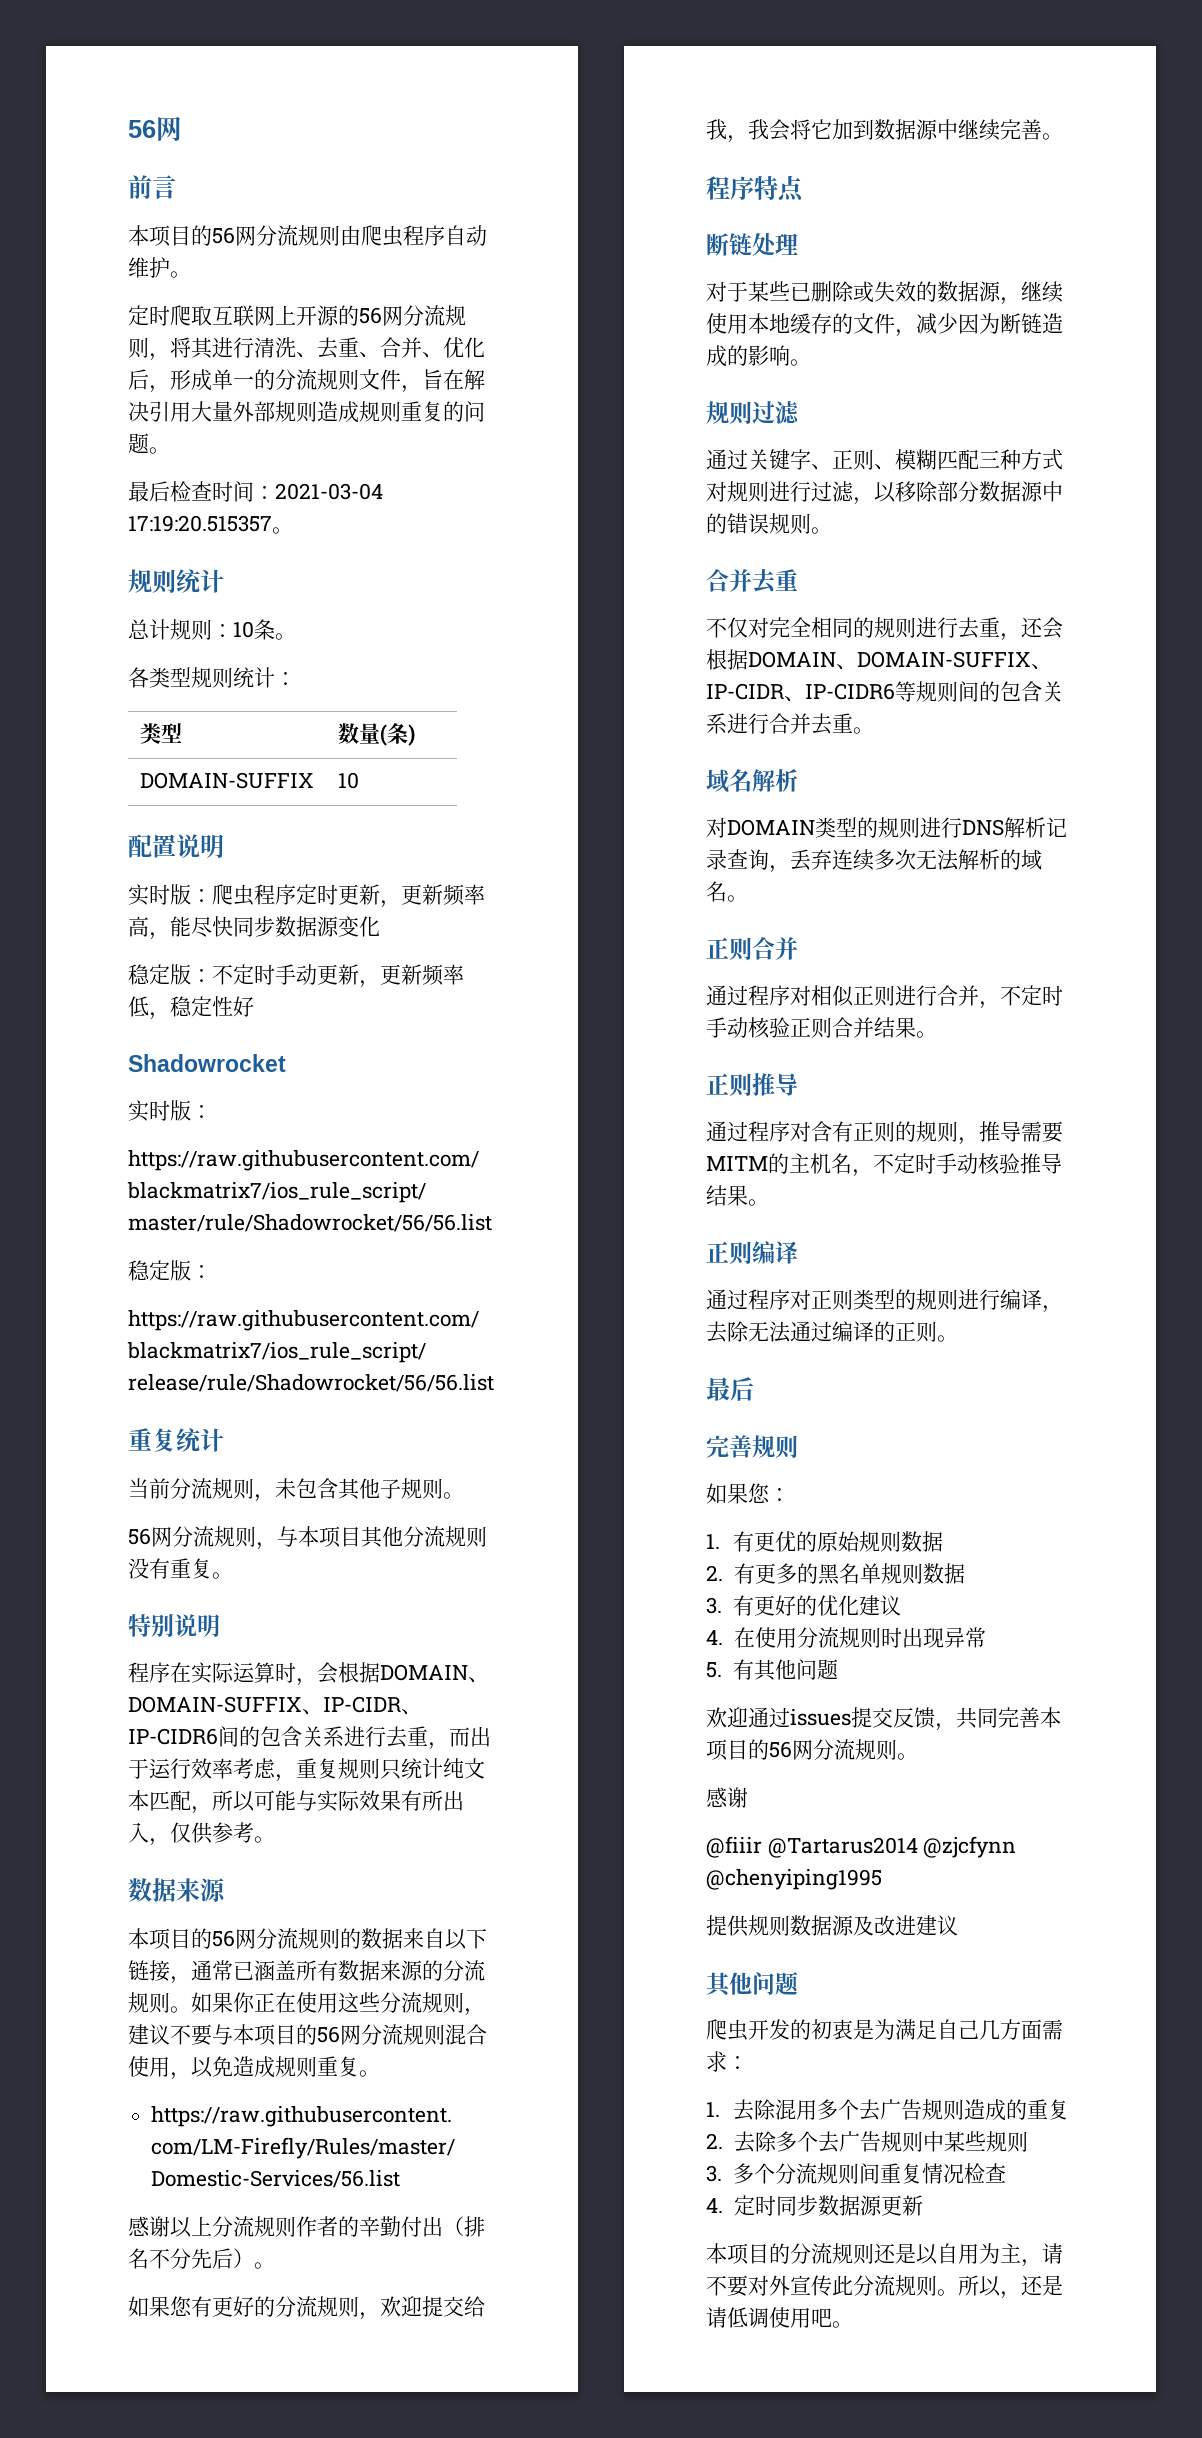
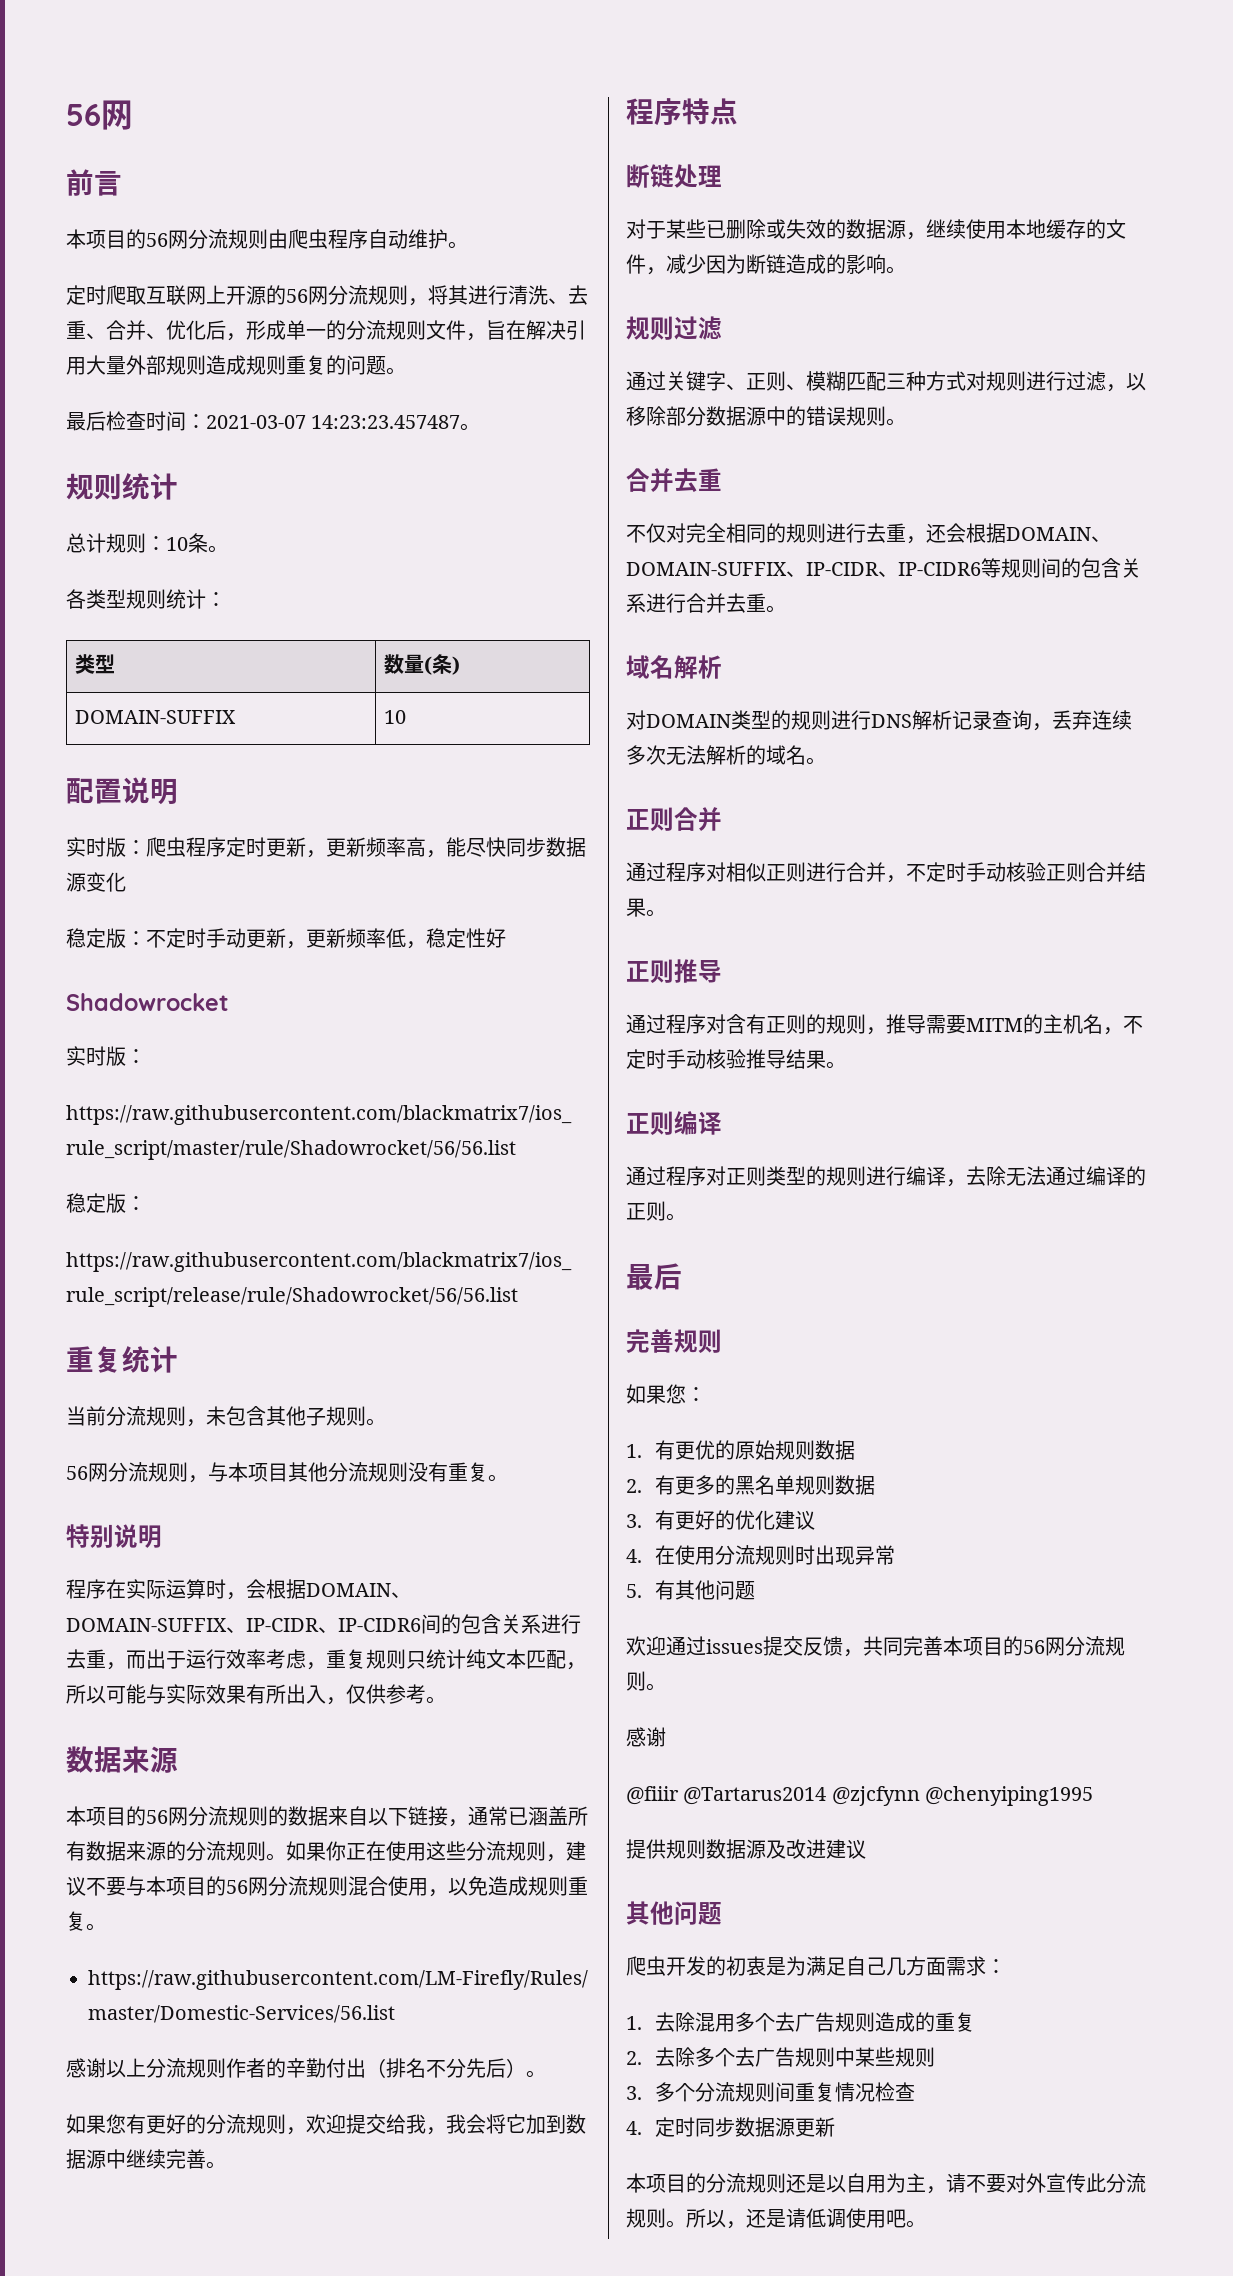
[275,483,383,500] [128,515,272,532] 2021-03-04 17:19:20.515357 -> [206,415,461,429] 2021-03-07 14:23:23.457487

